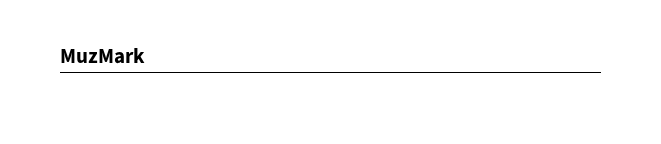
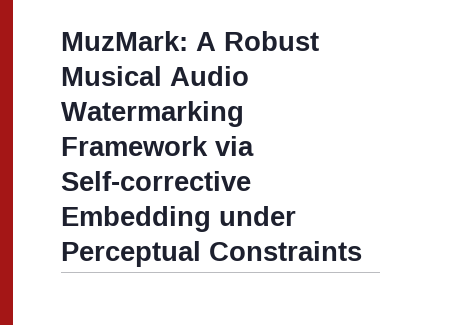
[60,48,145,64] MuzMark -> [61,31,319,51] [61,66,249,86] [61,101,244,127] [61,136,254,156] [61,171,251,191] [61,206,296,232] [61,241,362,267] MuzMark: A Robust Musical Audio Watermarking Framework via Self-corrective Embedding under Perceptual Constraints

